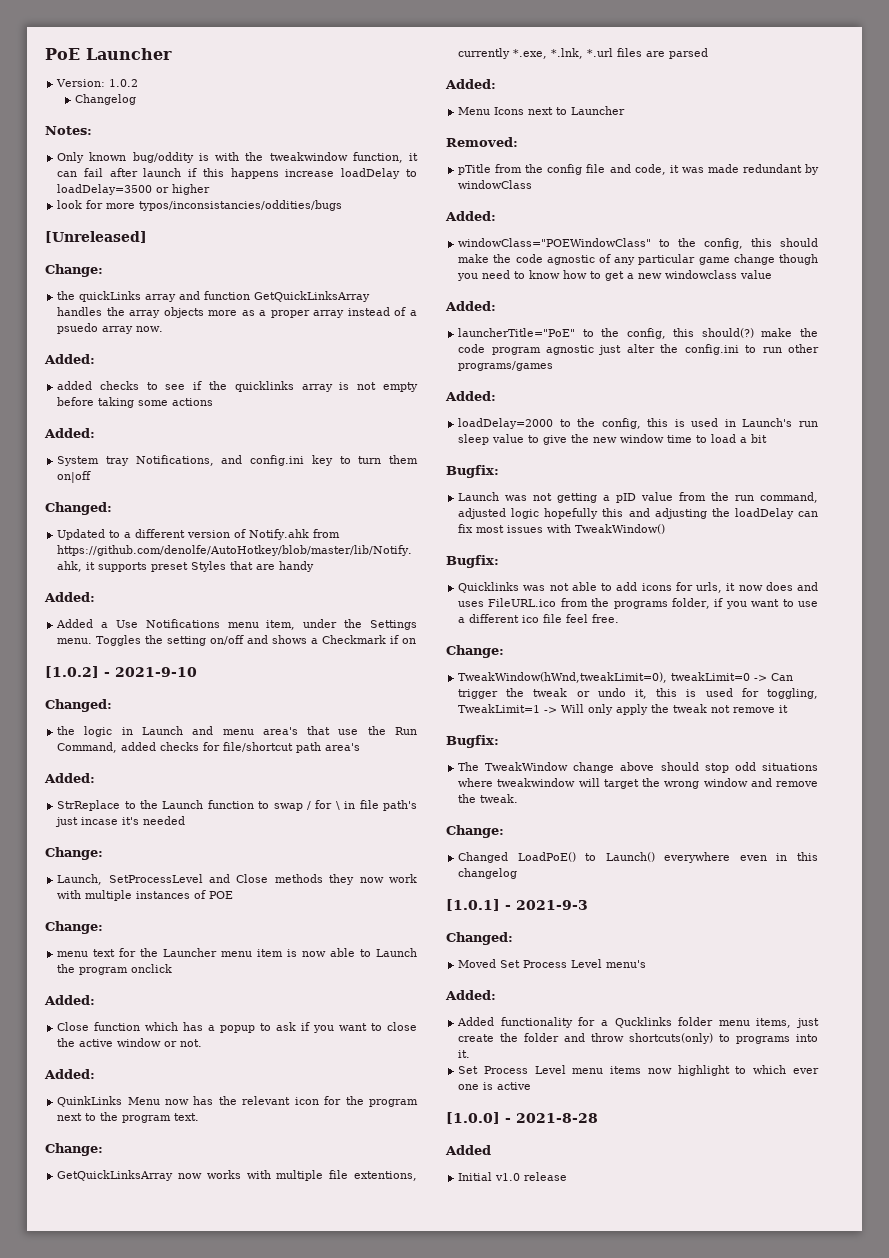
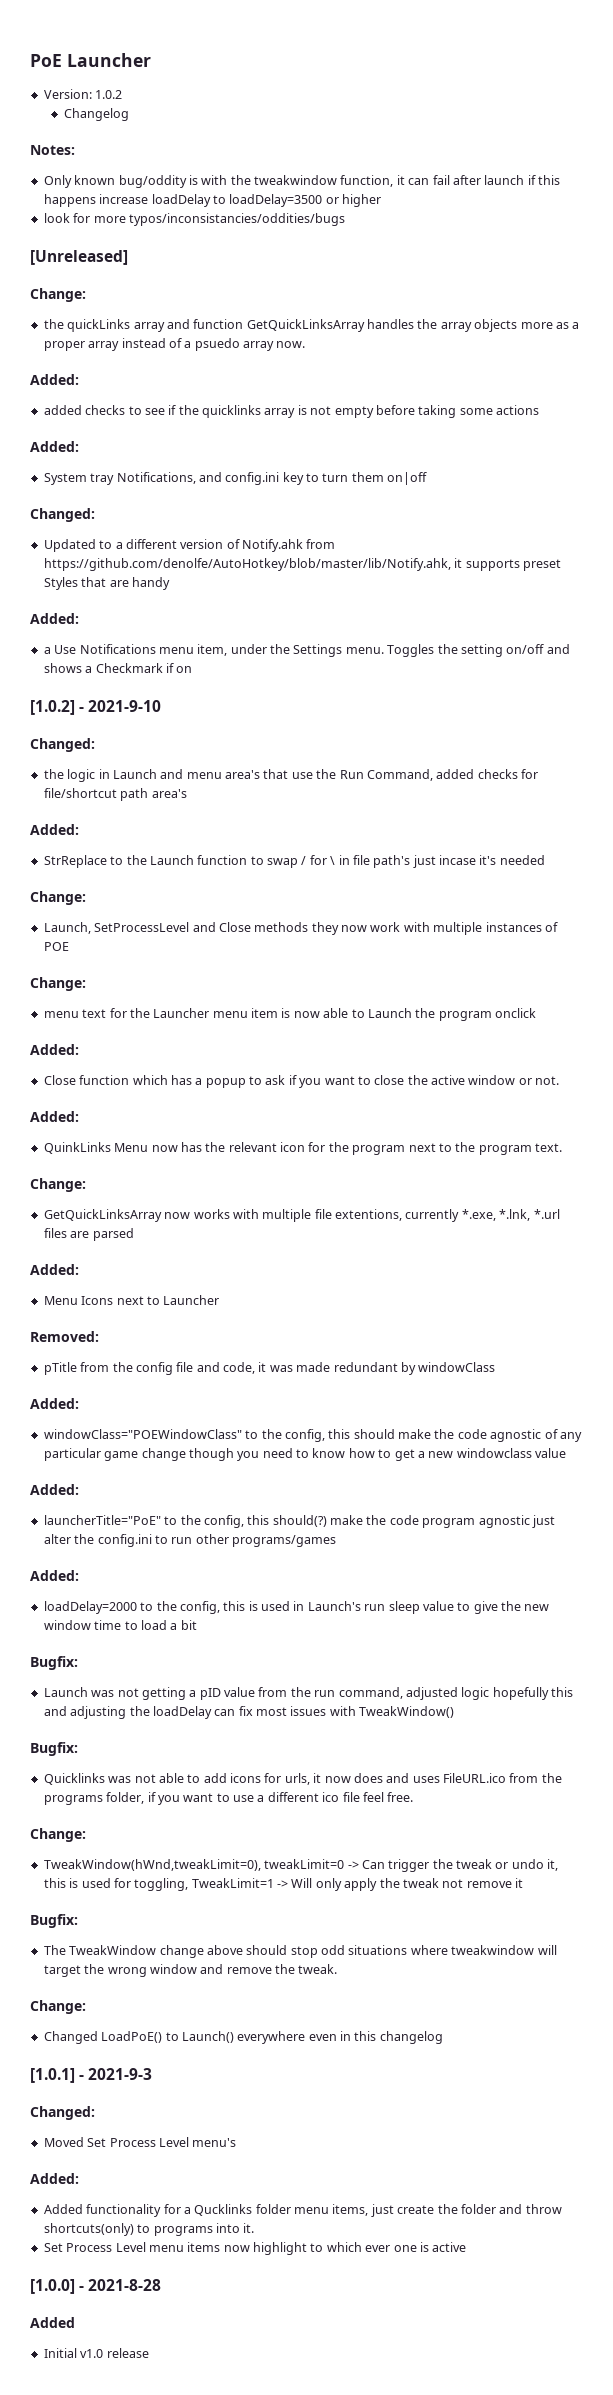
[56,619,94,628] Added -> (79, 618) none

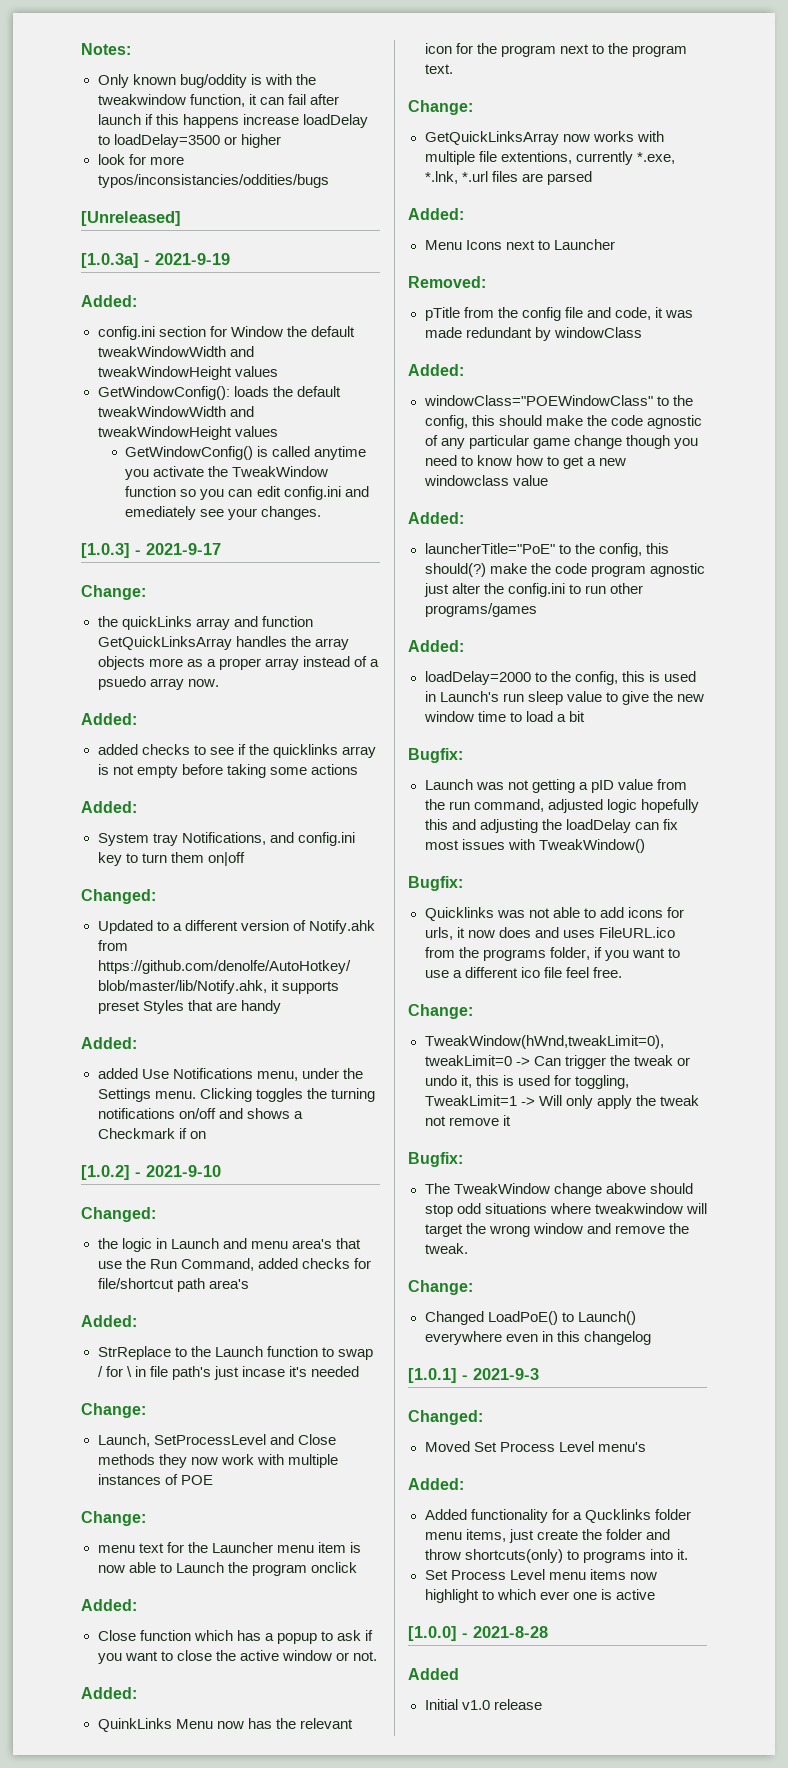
[30,53,151,67] [43,89,123,99] [63,108,129,121] PoE Launcher // Version: 1.0.2 // Changelog // -> (81, 49) none
(128, 257) none -> [81,253,230,268] [81,295,137,307] [97,326,355,340] [97,346,254,357] [97,366,278,380] [97,386,341,400] [97,406,254,417] [97,426,278,440] [125,446,367,460] [125,466,329,480] [125,486,369,500] [125,506,322,520] [81,543,221,558] // [1.0.3a] - 2021-9-19 // Added: // config.ini section for Window the default tweakWindowWidth and tweakWindowHeight values // GetWindowConfig(): loads the default tweakWindowWidth and tweakWindowHeight values // GetWindowConfig() is called anytime you activate the TweakWindow function so you can edit config.ini and emediately see your changes. // [1.0.3] - 2021-9-17
[43,647,51,654] a -> [97,1068,138,1079] added
[158,644,228,656] menu item, -> [256,1071,298,1081] menu,
[387,644,503,657] Toggles the setting -> [199,1088,375,1102] [97,1108,175,1119] Clicking toggles the turning notifications

